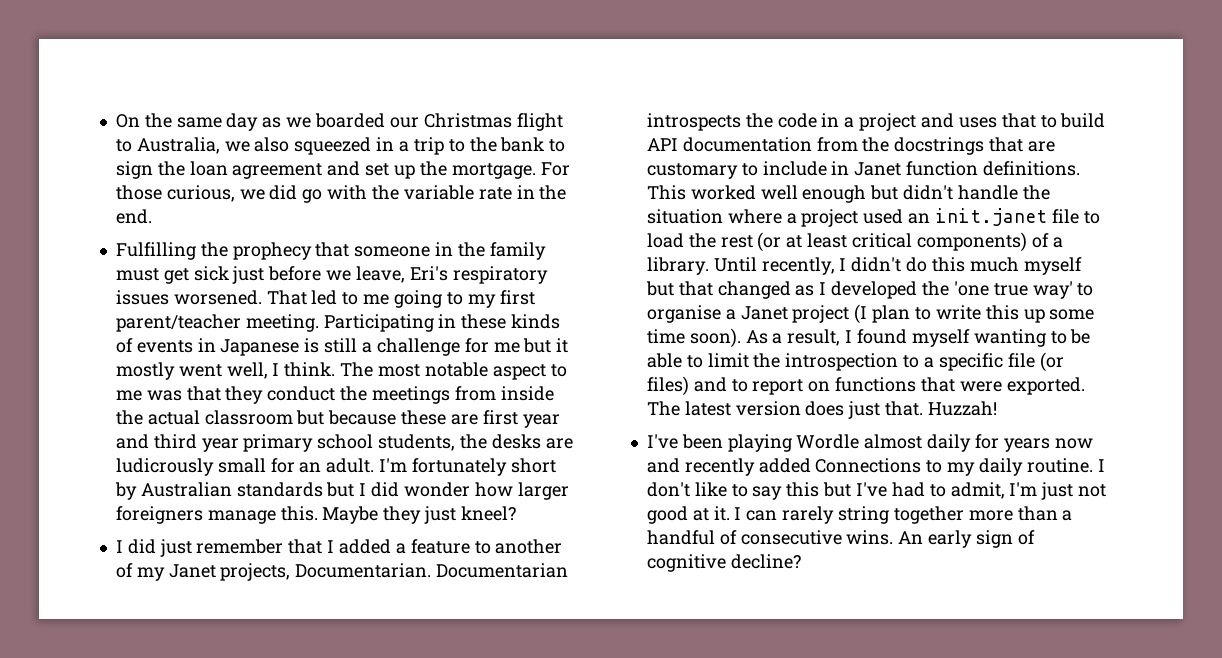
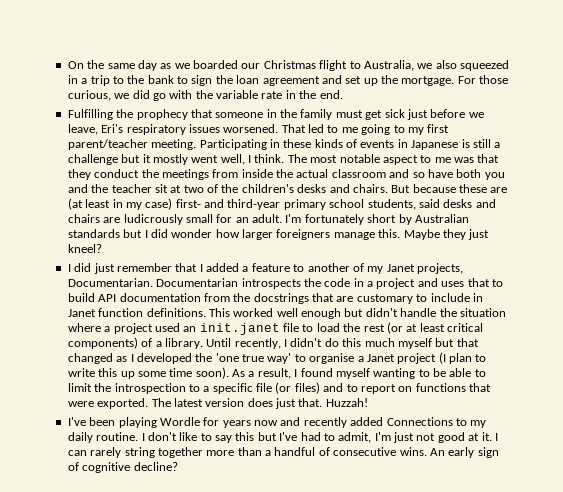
[464,338,520,353] for me -> (118, 159) none
[296,410,560,428] [115,434,541,452] but because these are first year and third year primary school students, the desks -> [389,169,505,180] [67,184,508,193] [67,198,496,210] [67,214,100,223] and so have both you and the teacher sit at two of the children's desks and chairs. But because these are (at least in my case) first- and third-year primary school students, said desks and chairs
[864,434,972,452] almost daily -> (200, 421) none

